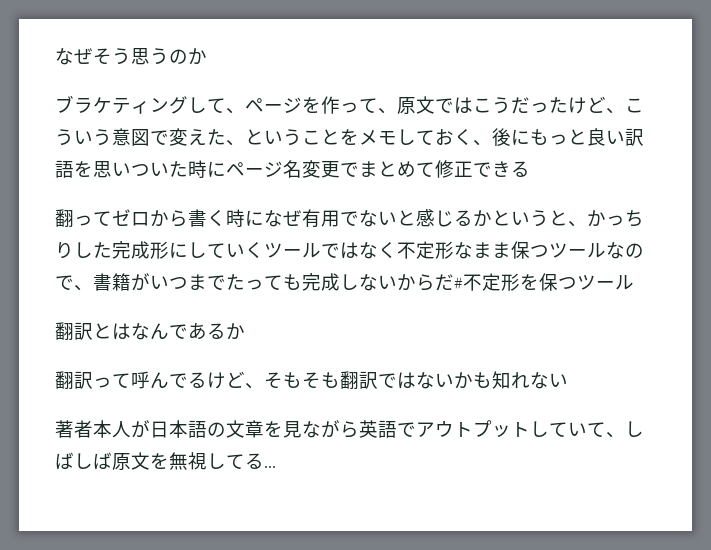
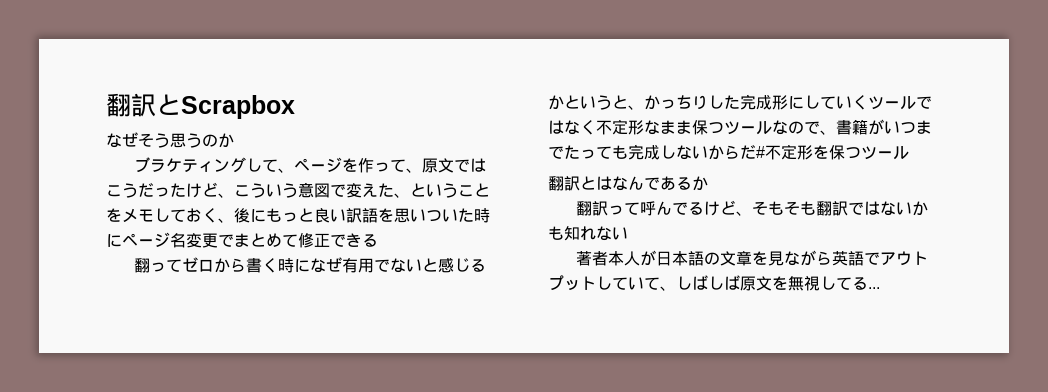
(55, 56) none -> [106,93,295,119] 翻訳とScrapbox //

